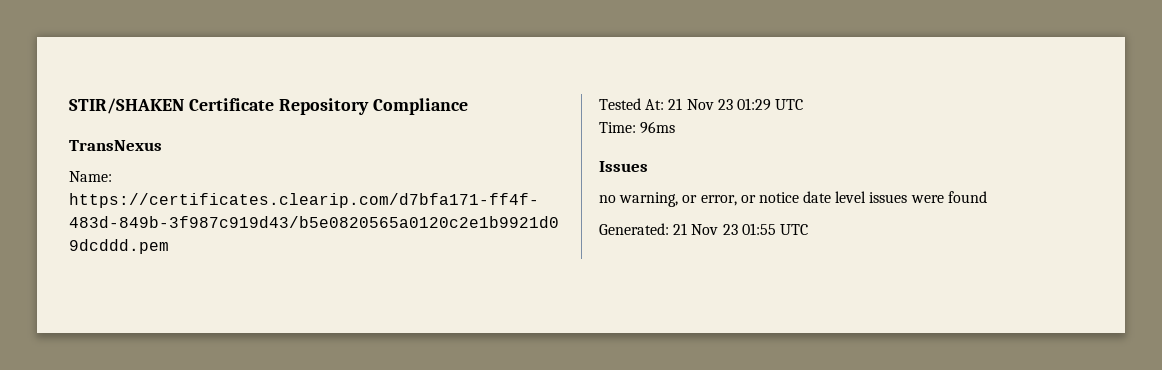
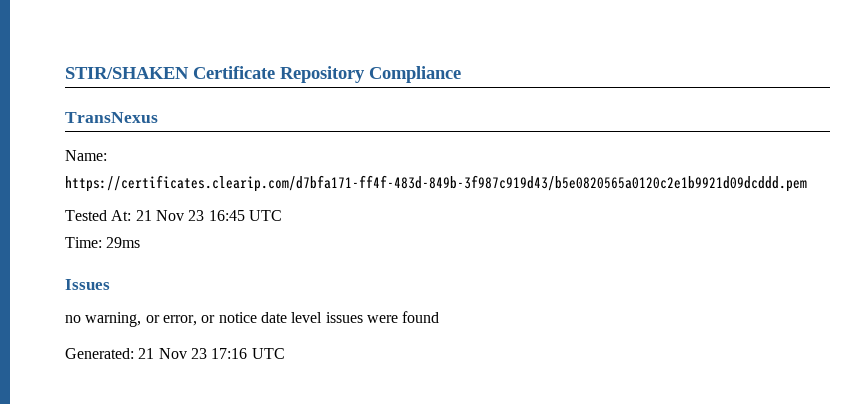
[736,98,771,111] 01:29 -> [208,210,245,221] 16:45
[640,121,676,134] 96ms -> [106,237,141,248] 29ms
[741,223,776,235] 01:55 -> [211,348,248,359] 17:16

